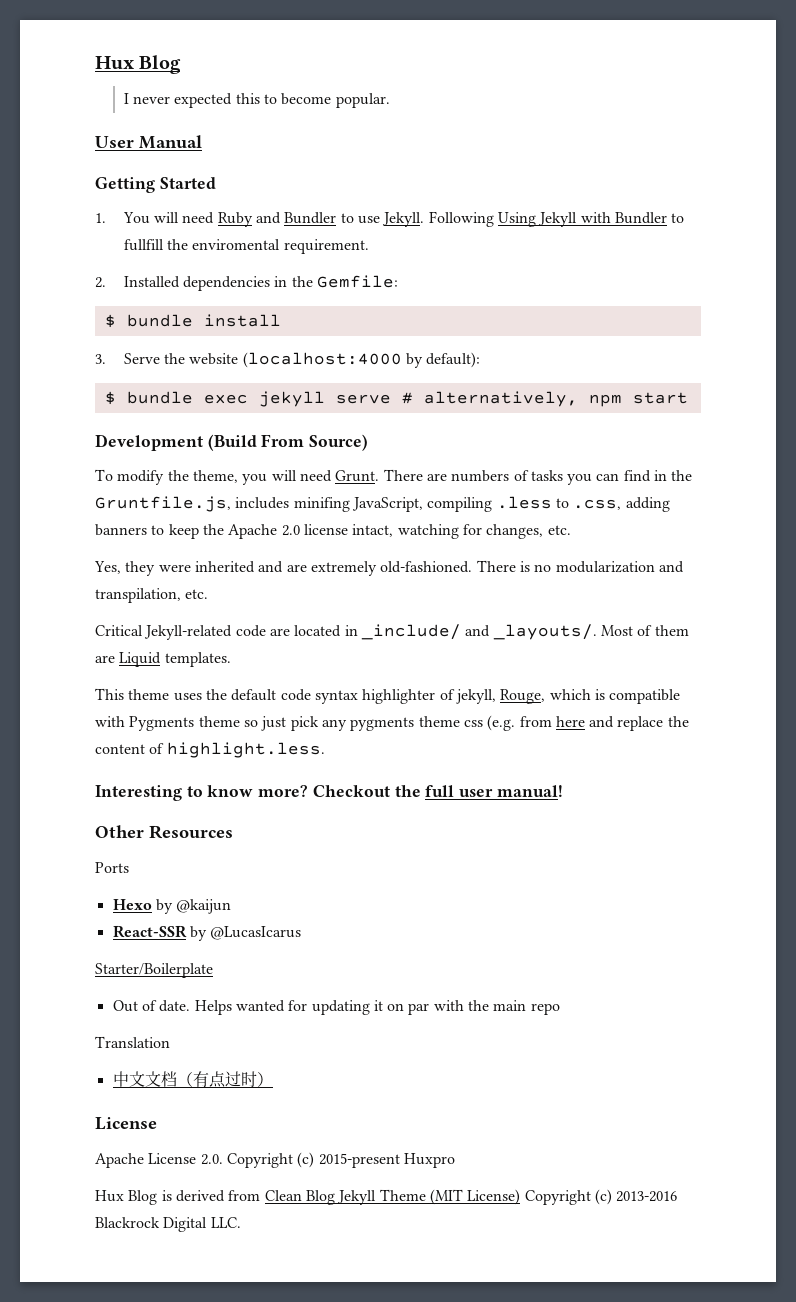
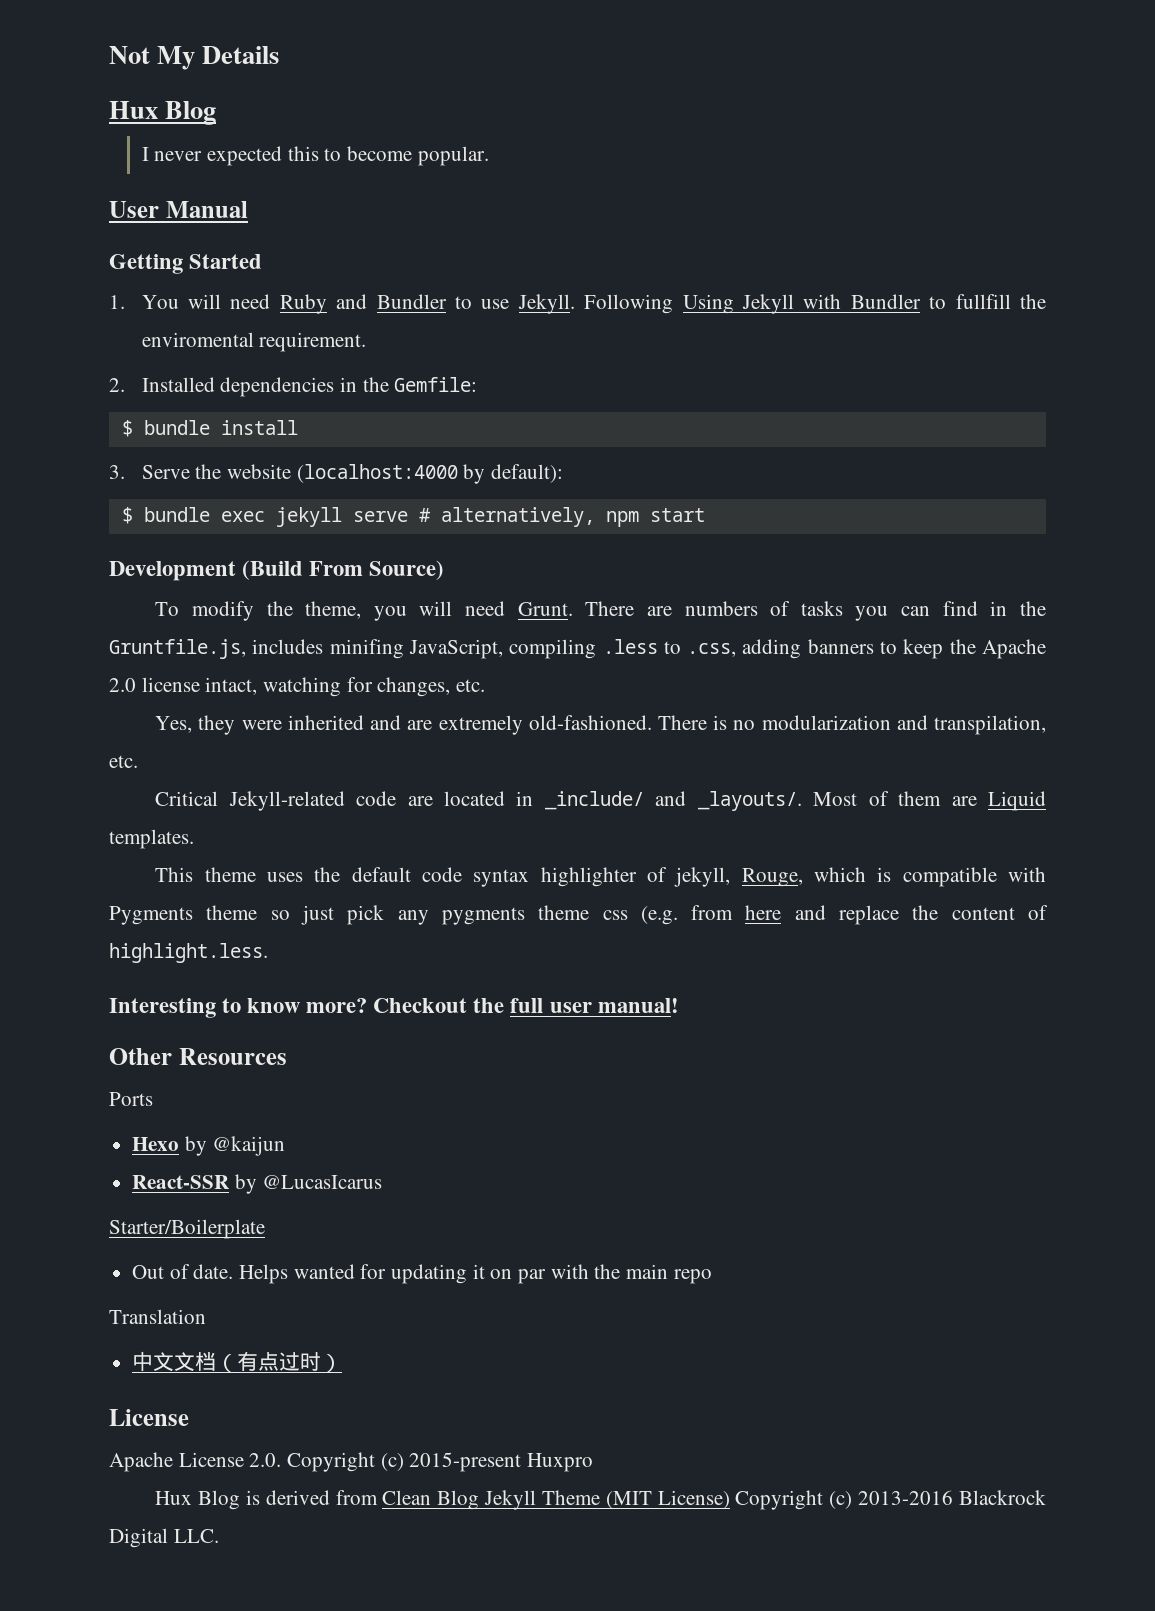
(95, 63) none -> [109,46,280,70] Not My Details //

